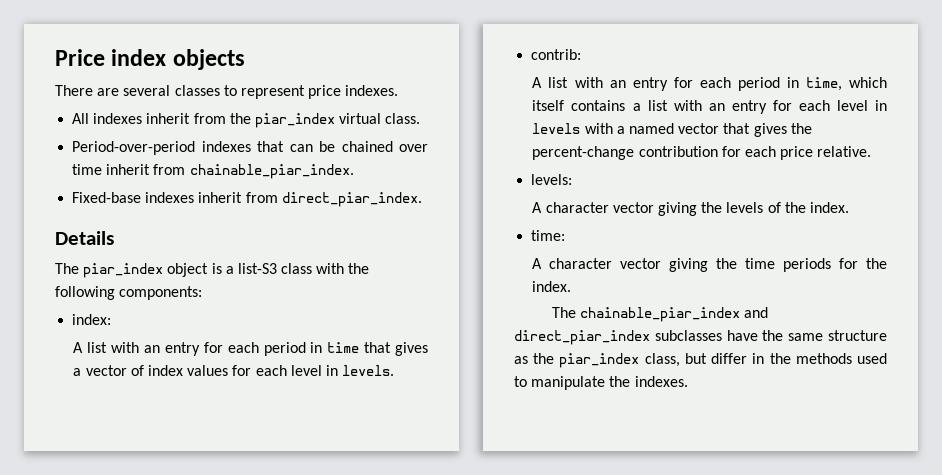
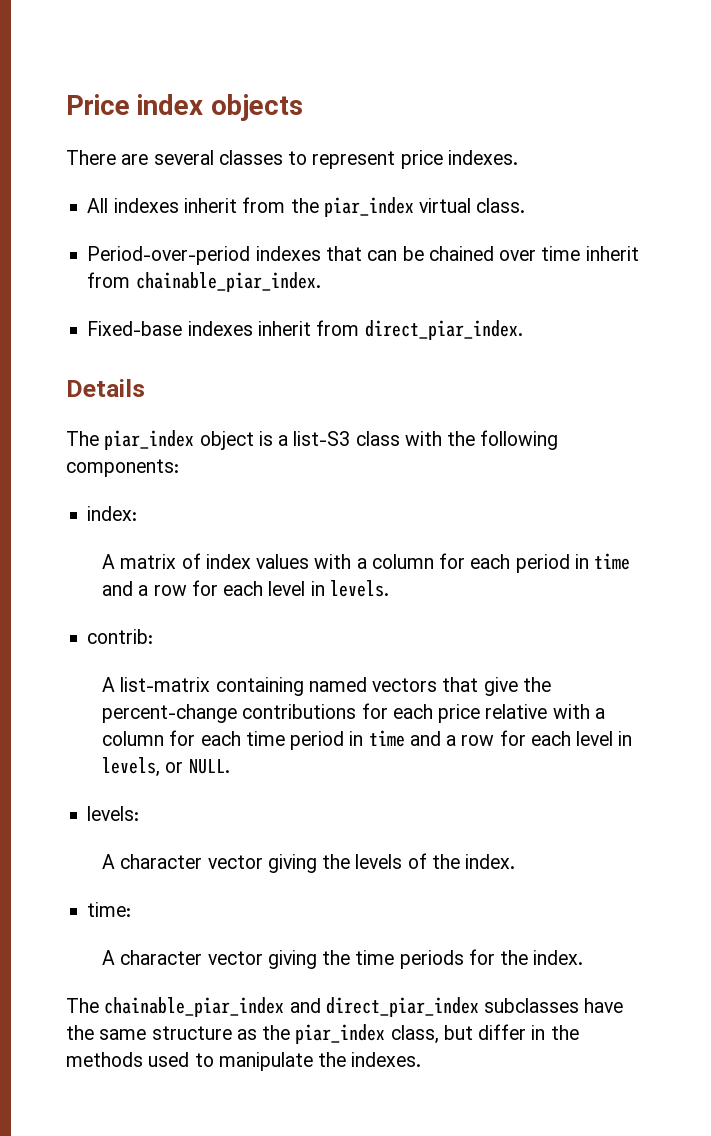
[87,342,200,356] list with an entry -> [120,553,434,569] matrix of index values with a column
[364,342,428,356] [73,365,229,376] that gives a vector of index values -> [101,581,187,596] and a row
[548,77,887,91] [532,100,887,114] [532,123,812,137] [532,146,872,160] list with an entry for each period in time, which itself contains a list with an entry for each level in levels with a named vector that gives the percent-change contribution for each price relative. -> [120,677,551,696] [101,703,605,723] [101,730,633,750] [101,757,230,777] list-matrix containing named vectors that give the percent-change contributions for each price relative with a column for each time period in time and a row for each level in levels, or NULL.

